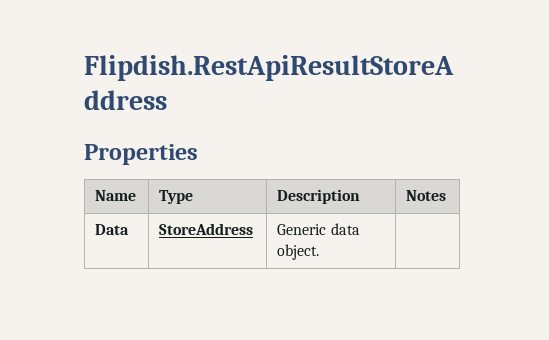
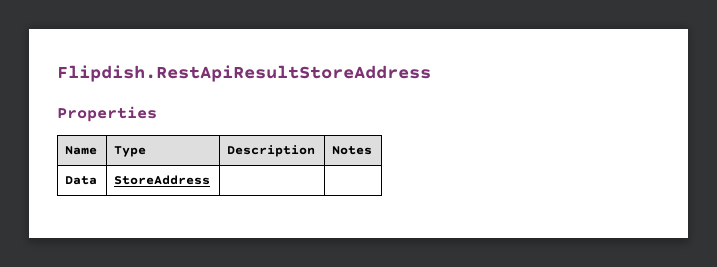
[277,223,360,235] [277,244,320,260] Generic data object. -> (211, 180) none

